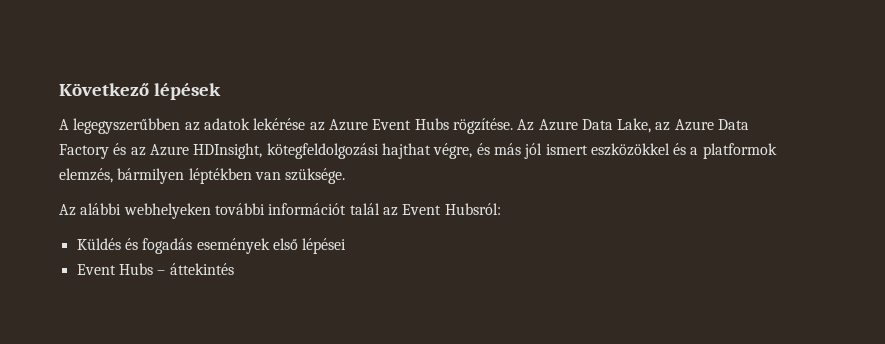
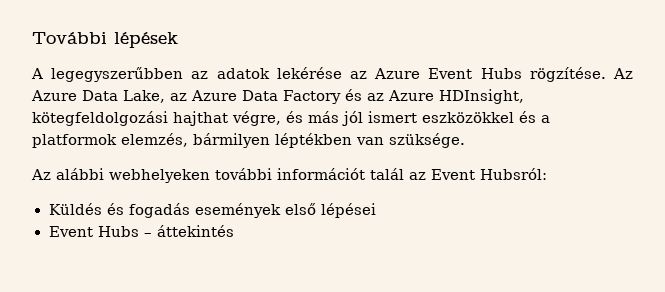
[59,83,149,96] Következő -> [32,32,107,44] További

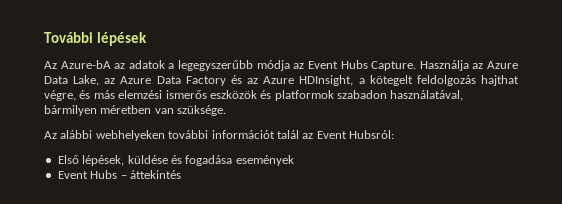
[31,67,633,82] A legegyszerűbben az adatok lekérése az Azure Event Hubs rögzítése. Az -> [44,60,484,71] Az Azure-bA az adatok a legegyszerűbb módja az Event Hubs Capture. Használja az
[32,111,168,126] kötegfeldolgozási -> [358,75,476,86] a kötegelt feldolgozás
[342,111,550,126] [32,133,352,148] jól ismert eszközökkel és a platformok elemzés, bármilyen léptékben -> [118,90,464,101] [44,105,152,116] elemzési ismerős eszközök és platformok szabadon használatával, bármilyen méretben
[48,203,190,218] Küldés és fogadás -> [57,155,233,166] Első lépések, küldése és fogadása
[284,203,376,218] első lépései -> (294, 160) none

